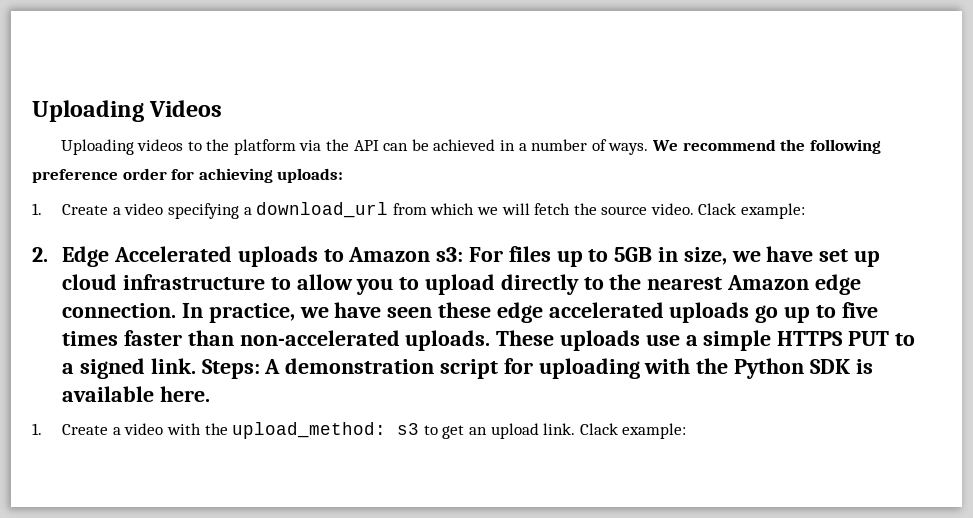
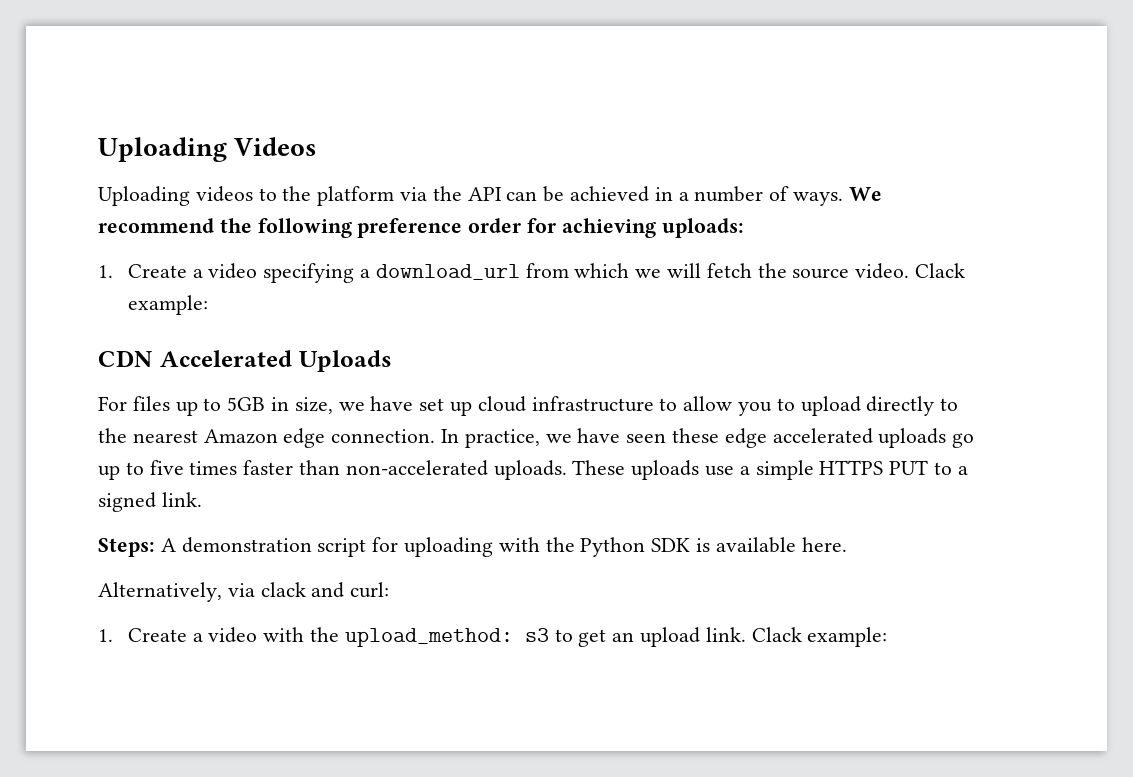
[32,246,464,267] 2. Edge Accelerated uploads to Amazon s3: -> [98,350,392,372] CDN Accelerated Uploads //
(196, 366) none -> (202, 499) //
(211, 394) none -> [98,582,390,602] // Alternatively, via clack and curl:

